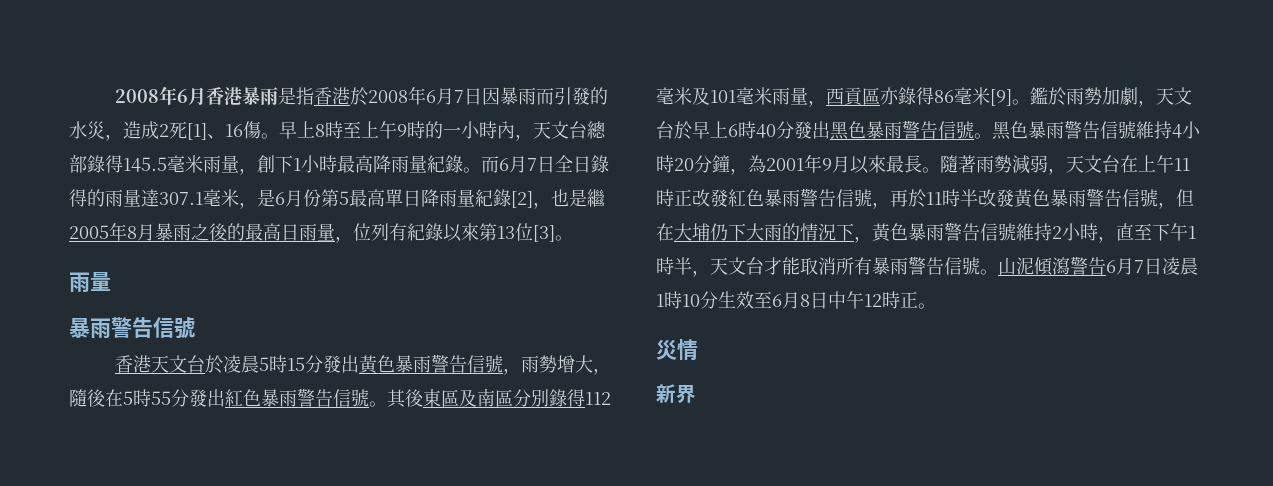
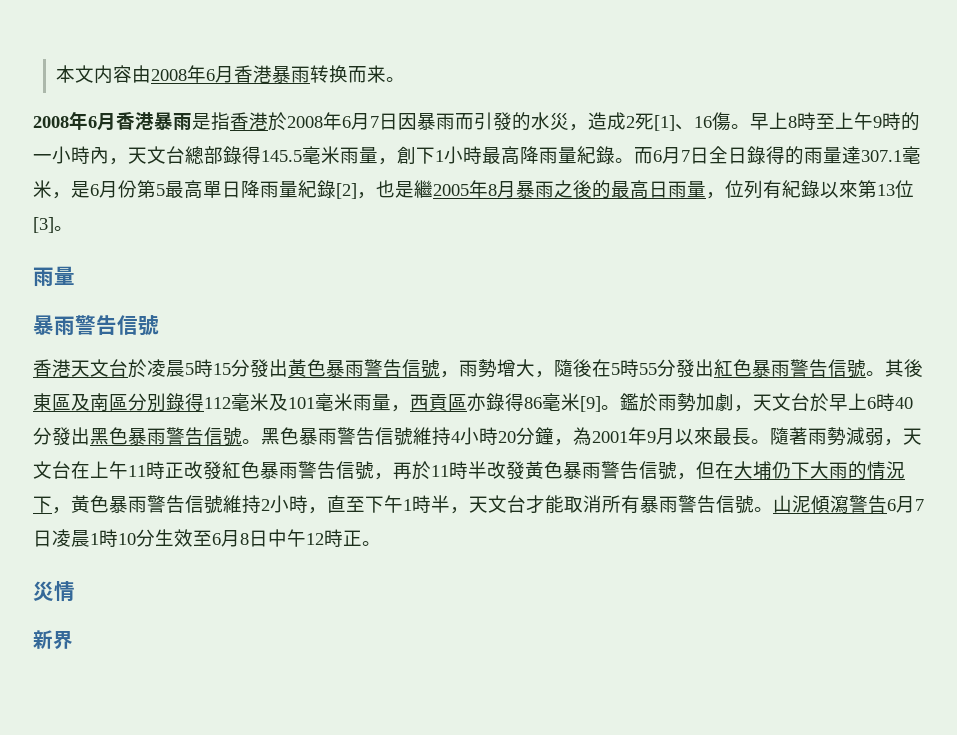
(115, 96) none -> [56,65,406,84] 本文内容由2008年6月香港暴雨转换而来。 //

